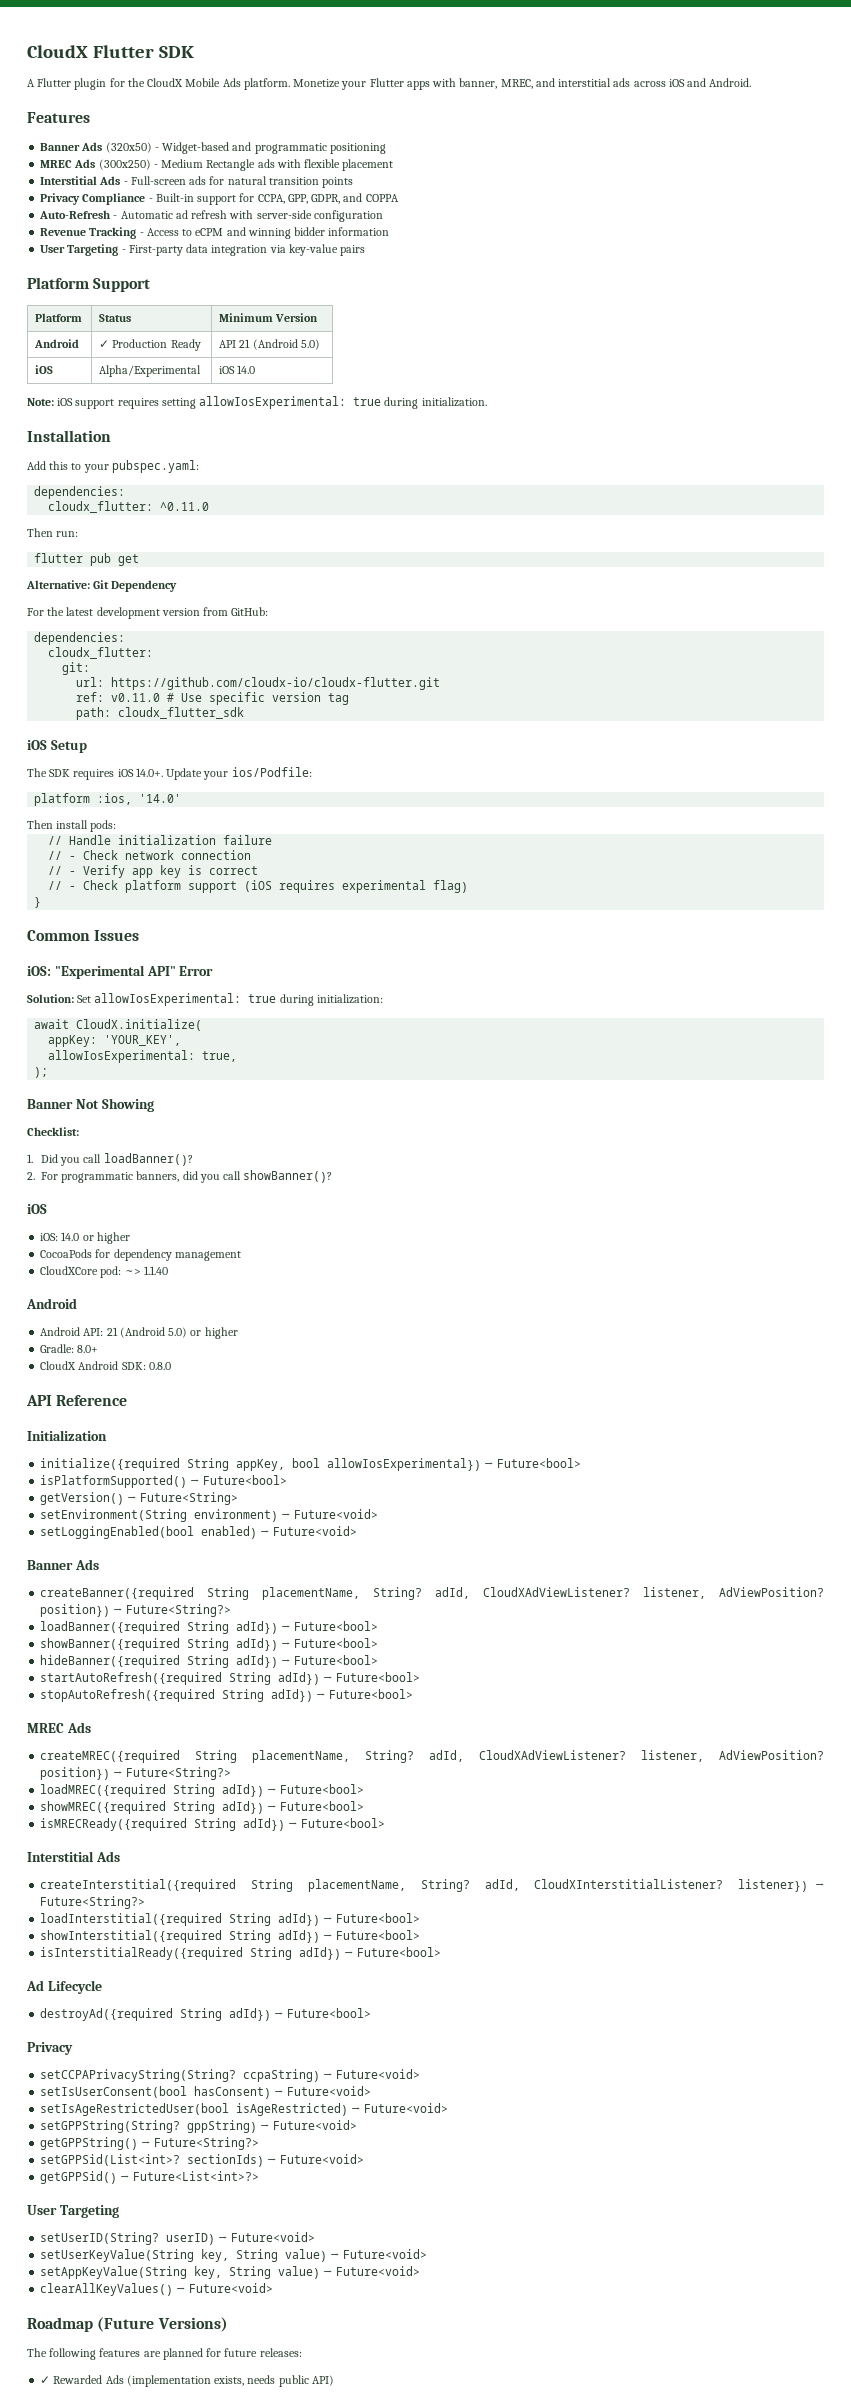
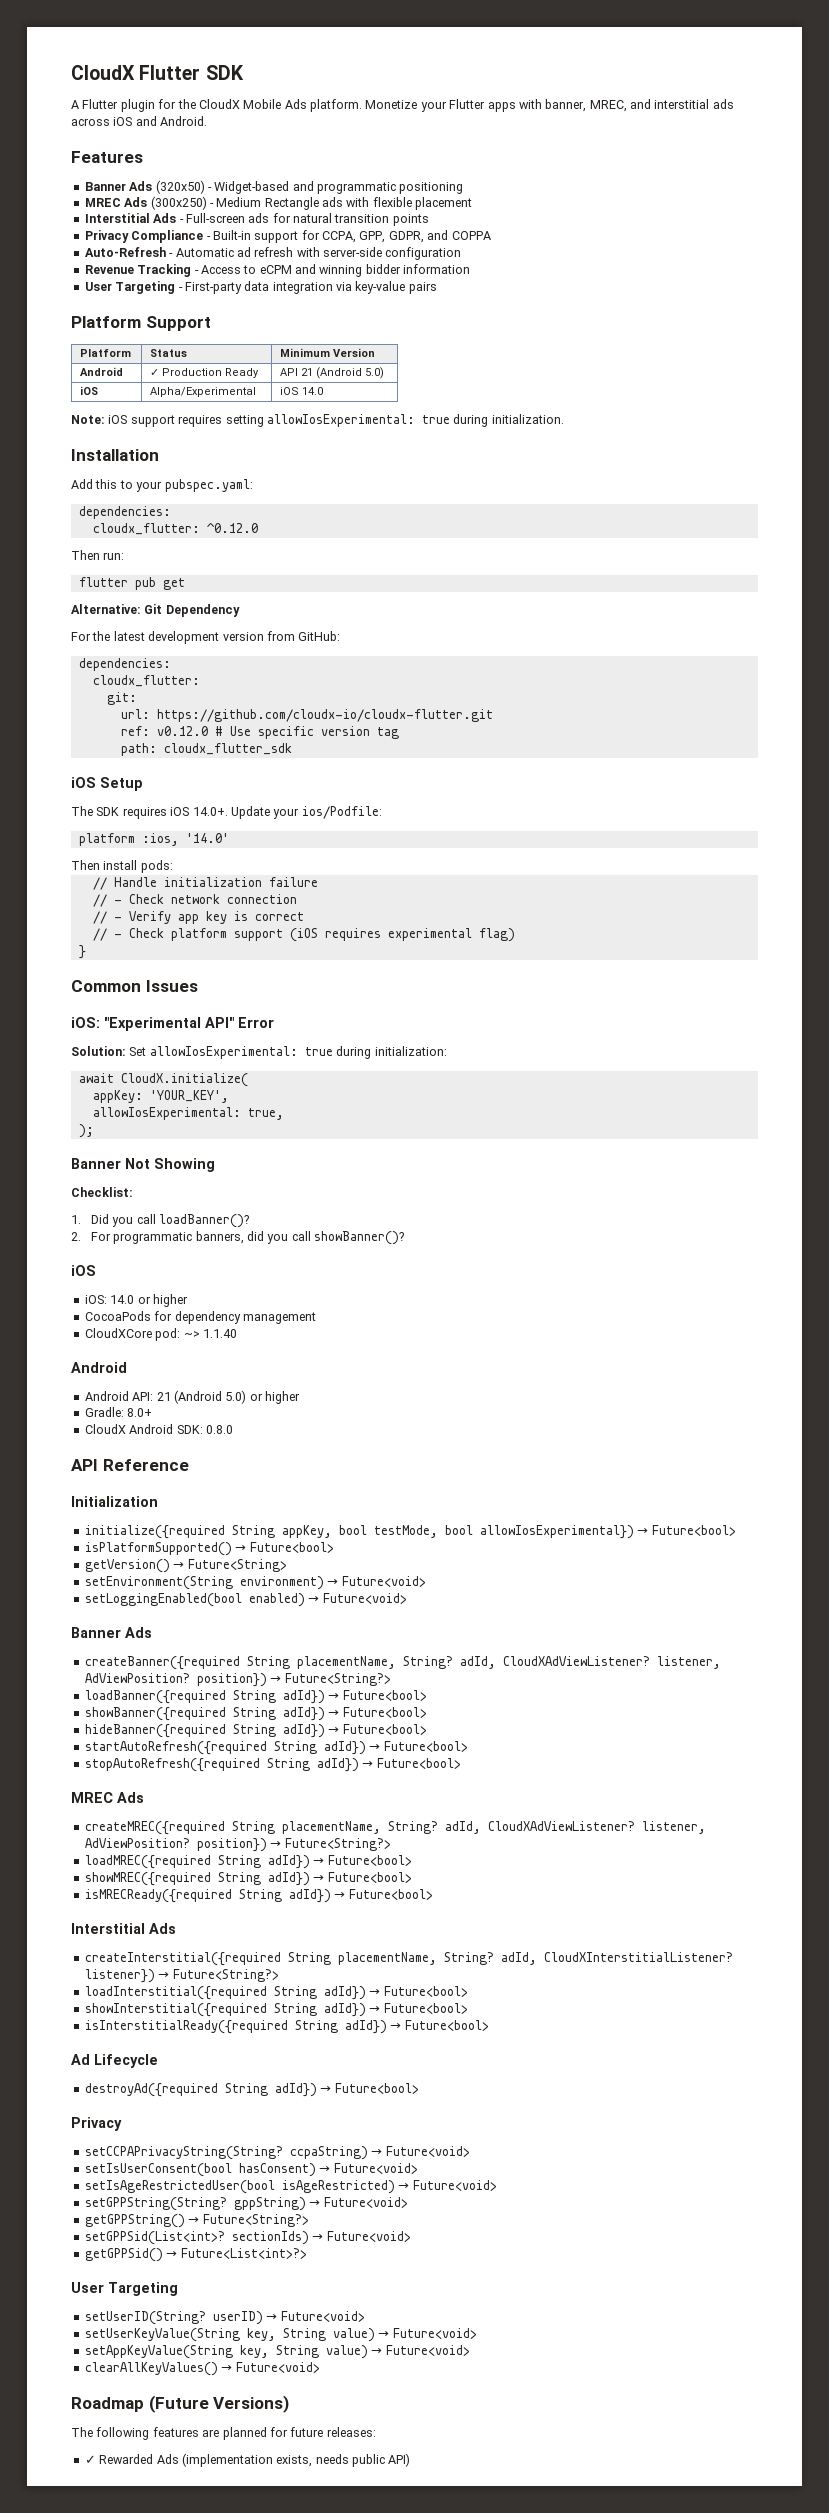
[160,502,210,511] ^0.11.0 -> [206,523,258,533] ^0.12.0
[111,693,161,702] v0.11.0 -> [156,726,208,736] v0.12.0
(321, 1463) none -> [373,1525,473,1538] testMode, bool

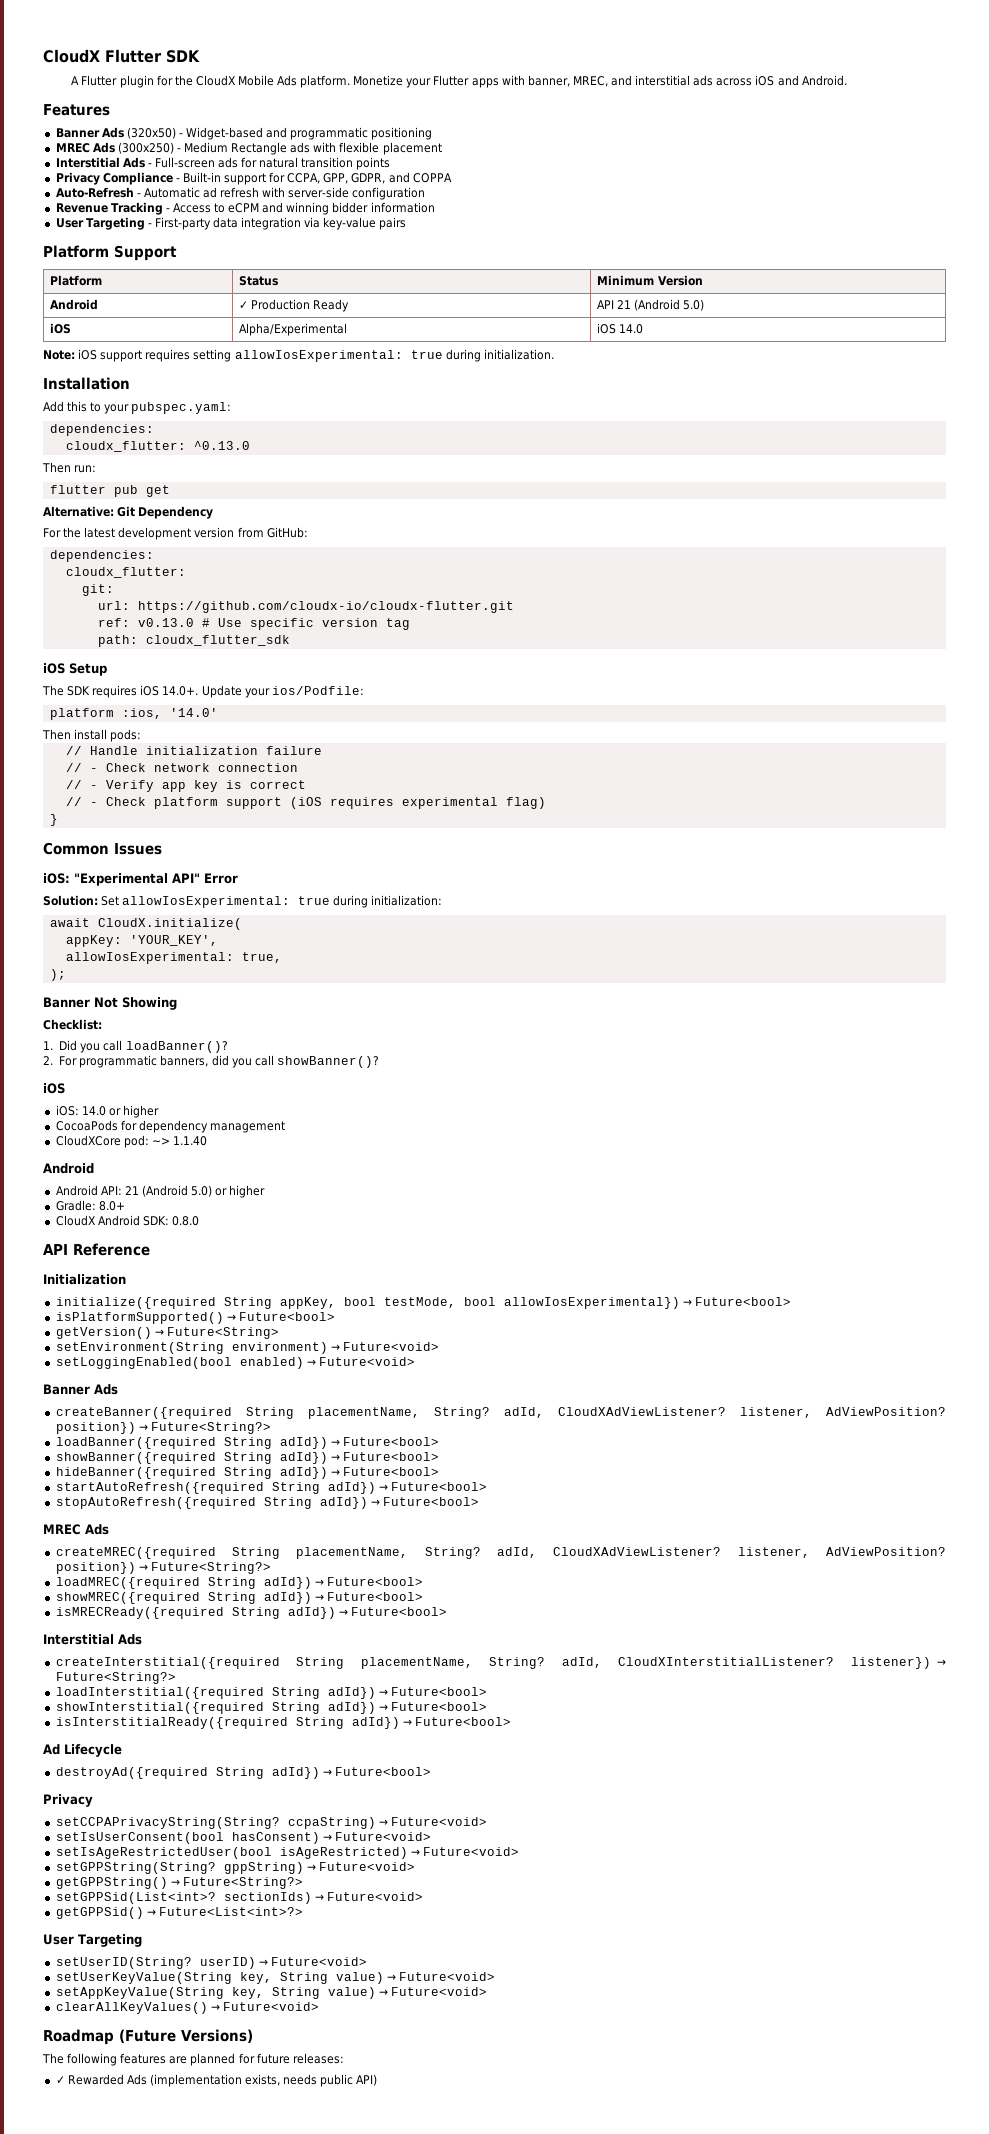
[206,523,258,533] ^0.12.0 -> [193,441,250,450] ^0.13.0
[156,726,208,736] v0.12.0 -> [137,618,194,627] v0.13.0

